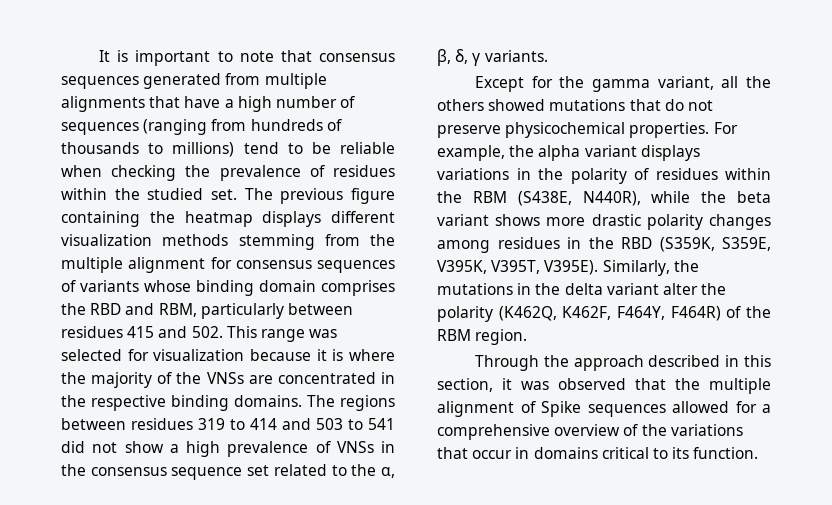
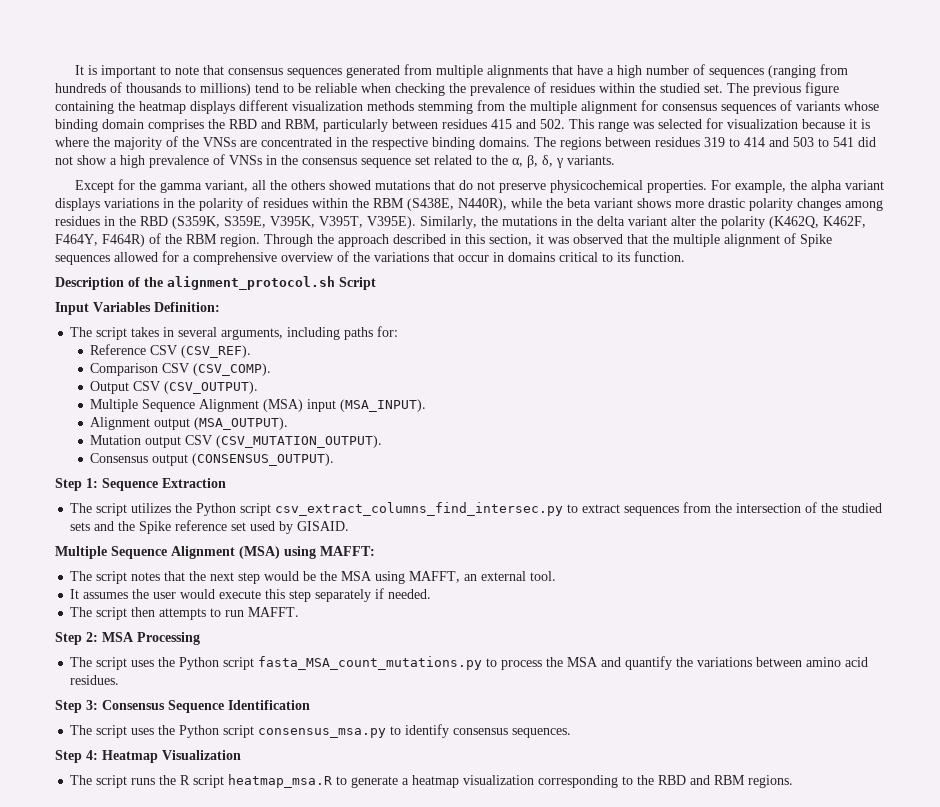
(528, 337) // -> (260, 240) none
(759, 453) none -> [55,276,376,290] [55,302,220,315] [70,326,399,340] [90,344,252,358] [90,363,272,376] [90,381,259,394] [90,399,427,412] [90,417,289,430] [90,435,383,448] [90,453,335,466] [55,478,226,491] [70,502,883,516] [70,520,350,534] [55,546,375,559] [70,571,557,584] [70,588,432,602] [70,607,300,620] [55,632,200,645] [70,656,869,670] [70,675,120,685] [55,700,310,713] [70,724,572,738] [55,750,241,763] [70,774,794,788] // Description of the alignment_protocol.sh Script // Input Variables Definition: // The script takes in several arguments, including paths for: // Reference CSV (CSV_REF). // Comparison CSV (CSV_COMP). // Output CSV (CSV_OUTPUT). // Multiple Sequence Alignment (MSA) input (MSA_INPUT). // Alignment output (MSA_OUTPUT). // Mutation output CSV (CSV_MUTATION_OUTPUT). // Consensus output (CONSENSUS_OUTPUT). // Step 1: Sequence Extraction // The script utilizes the Python script csv_extract_columns_find_intersec.py to extract sequences from the intersection of the studied sets and the Spike reference set used by GISAID. // Multiple Sequence Alignment (MSA) using MAFFT: // The script notes that the next step would be the MSA using MAFFT, an external tool. // It assumes the user would execute this step separately if needed. // The script then attempts to run MAFFT. // Step 2: MSA Processing // The script uses the Python script fasta_MSA_count_mutations.py to process the MSA and quantify the variations between amino acid residues. // Step 3: Consensus Sequence Identification // The script uses the Python script consensus_msa.py to identify consensus sequences. // Step 4: Heatmap Visualization // The script runs the R script heatmap_msa.R to generate a heatmap visualization corresponding to the RBD and RBM regions.

